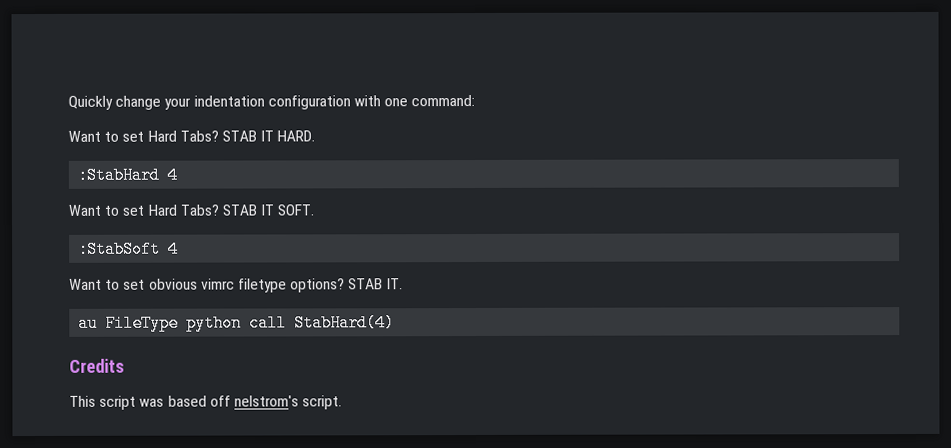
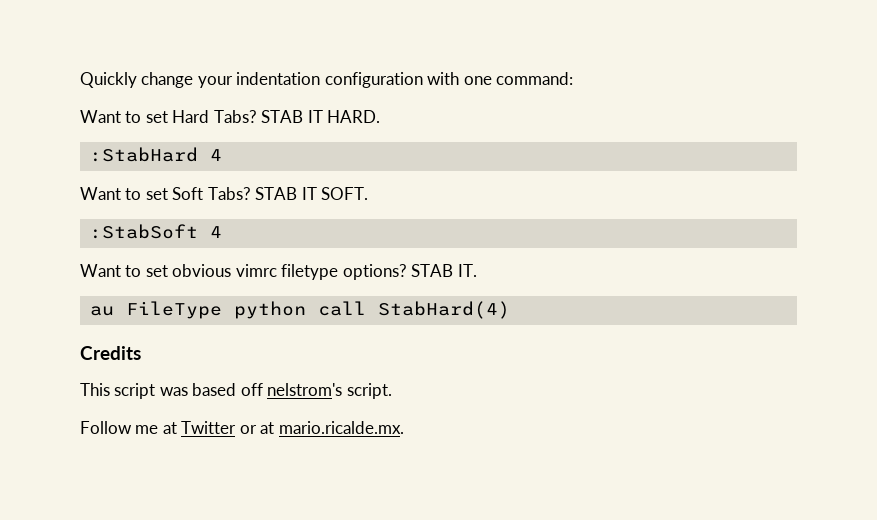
[147,204,177,216] Hard -> [172,187,204,200] Soft
(343, 402) none -> [80,421,404,434] // Follow me at Twitter or at mario.ricalde.mx.

